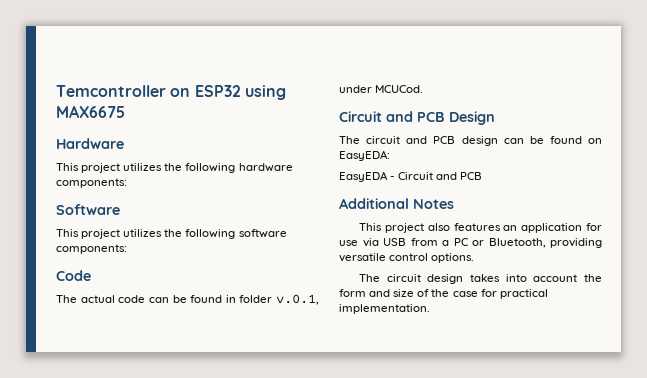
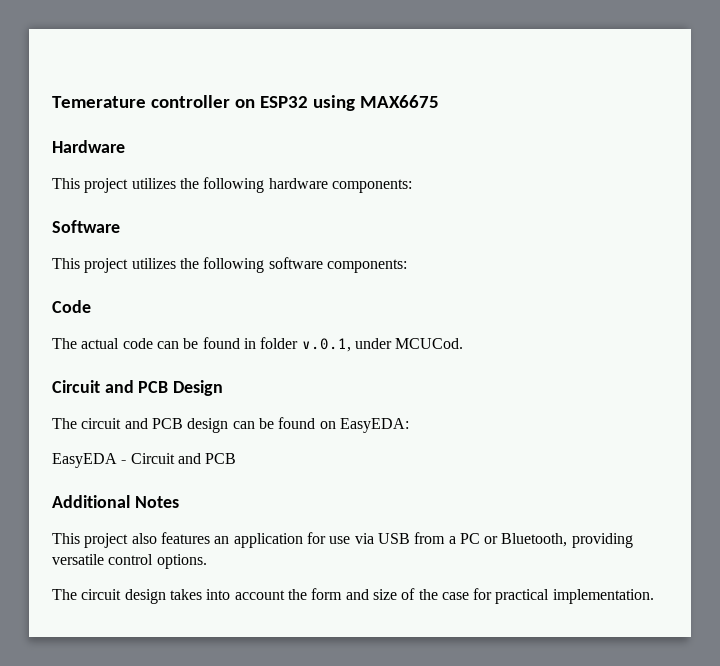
[56,85,166,97] Temcontroller -> [52,95,230,108] Temerature controller

